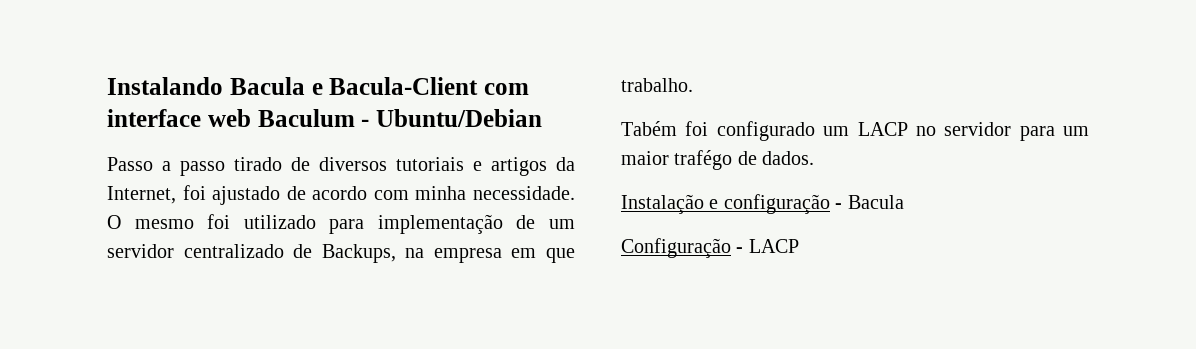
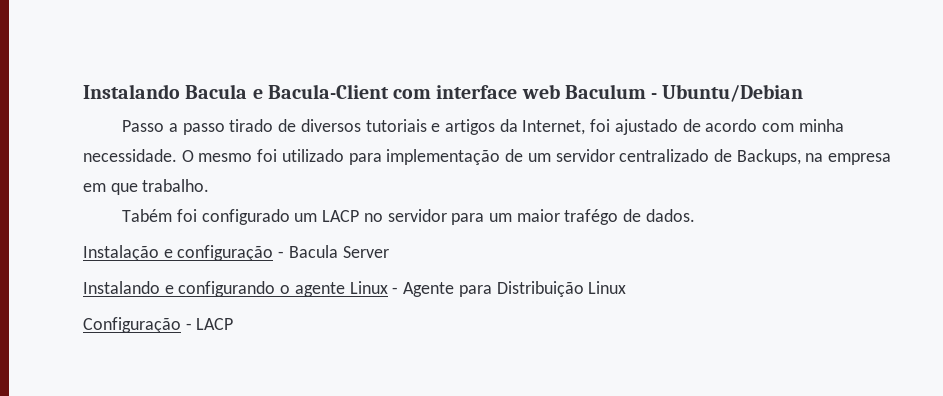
(904, 202) none -> [342,246,389,258] [83,281,627,297] Server // Instalando e configurando o agente Linux - Agente para Distribuição Linux

